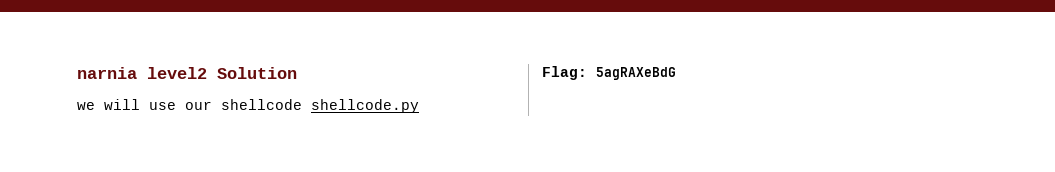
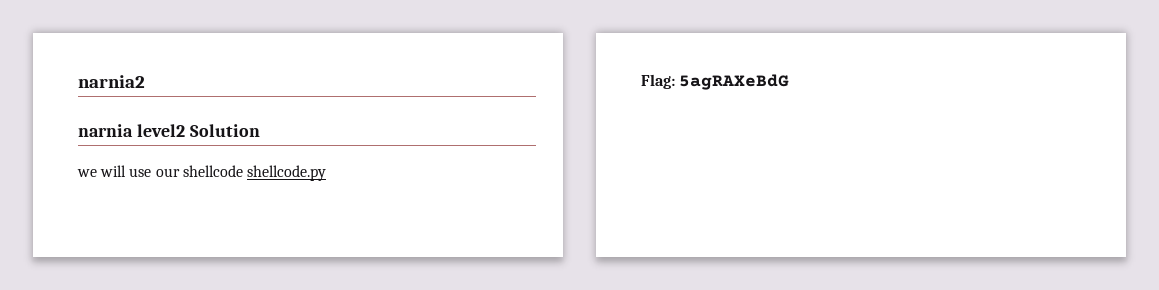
(77, 73) none -> [78,75,145,88] narnia2 //

